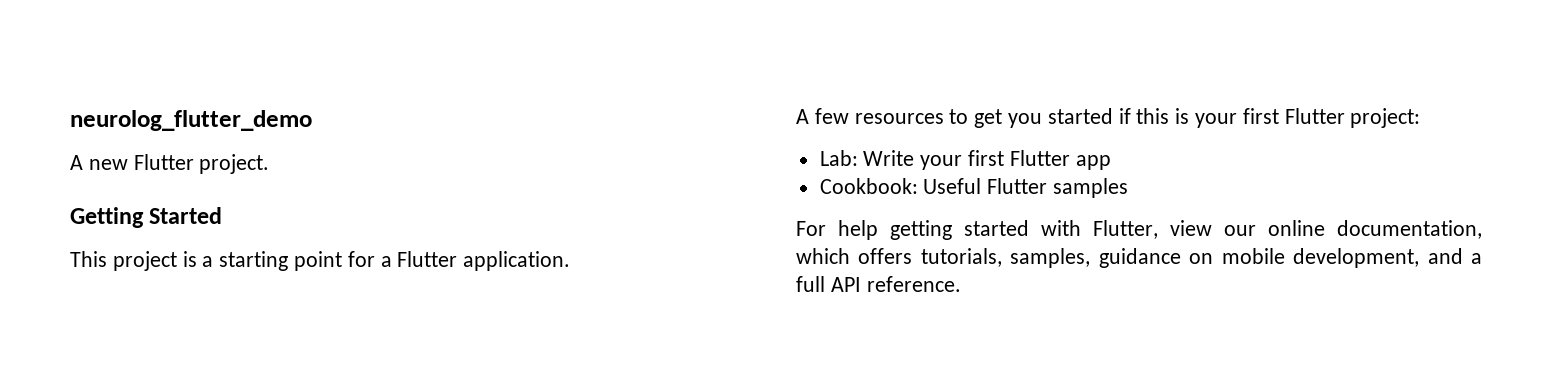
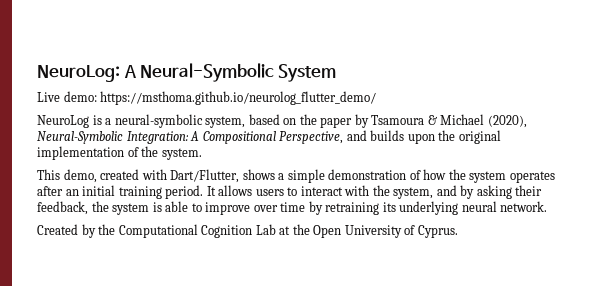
[70,110,312,131] [70,154,270,174] [70,207,223,228] [70,251,571,271] [796,108,1421,128] [819,150,1111,170] [819,178,1129,198] [796,220,1482,240] [796,248,1482,268] [796,276,961,292] neurolog_flutter_demo // A new Flutter project. // Getting Started // This project is a starting point for a Flutter application. // A few resources to get you started if this is your first Flutter project: // Lab: Write your first Flutter app // Cookbook: Useful Flutter samples // For help getting started with Flutter, view our online documentation, which offers tutorials, samples, guidance on mobile development, and a full API reference. -> [37,63,336,82] [37,91,377,105] [37,114,527,128] [37,130,501,144] [37,146,202,160] [37,169,555,183] [37,185,543,199] [37,201,548,215] [37,224,458,238] NeuroLog: A Neural-Symbolic System // Live demo: https://msthoma.github.io/neurolog_flutter_demo/ // NeuroLog is a neural-symbolic system, based on the paper by Tsamoura & Michael (2020), Neural-Symbolic Integration: A Compositional Perspective, and builds upon the original implementation of the system. // This demo, created with Dart/Flutter, shows a simple demonstration of how the system operates after an initial training period. It allows users to interact with the system, and by asking their feedback, the system is able to improve over time by retraining its underlying neural network. // Created by the Computational Cognition Lab at the Open University of Cyprus.

